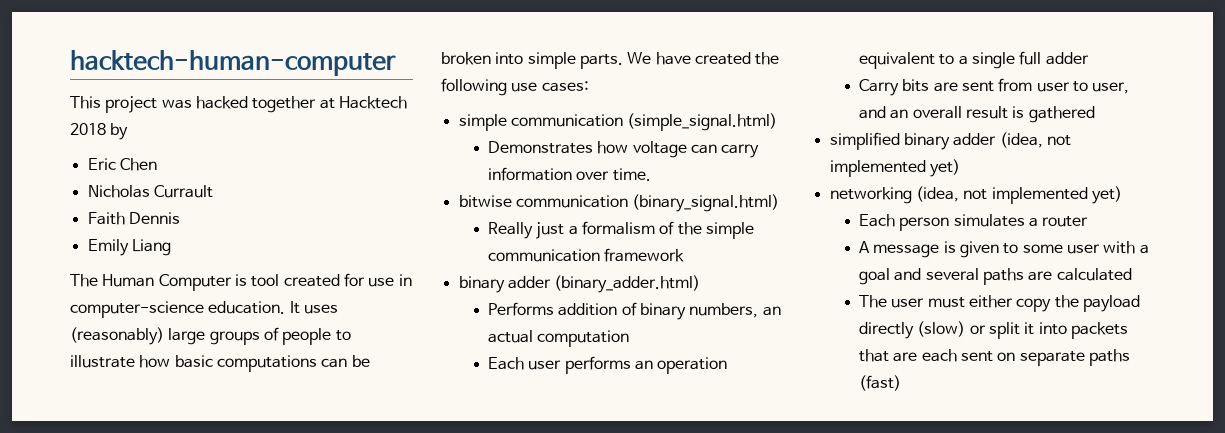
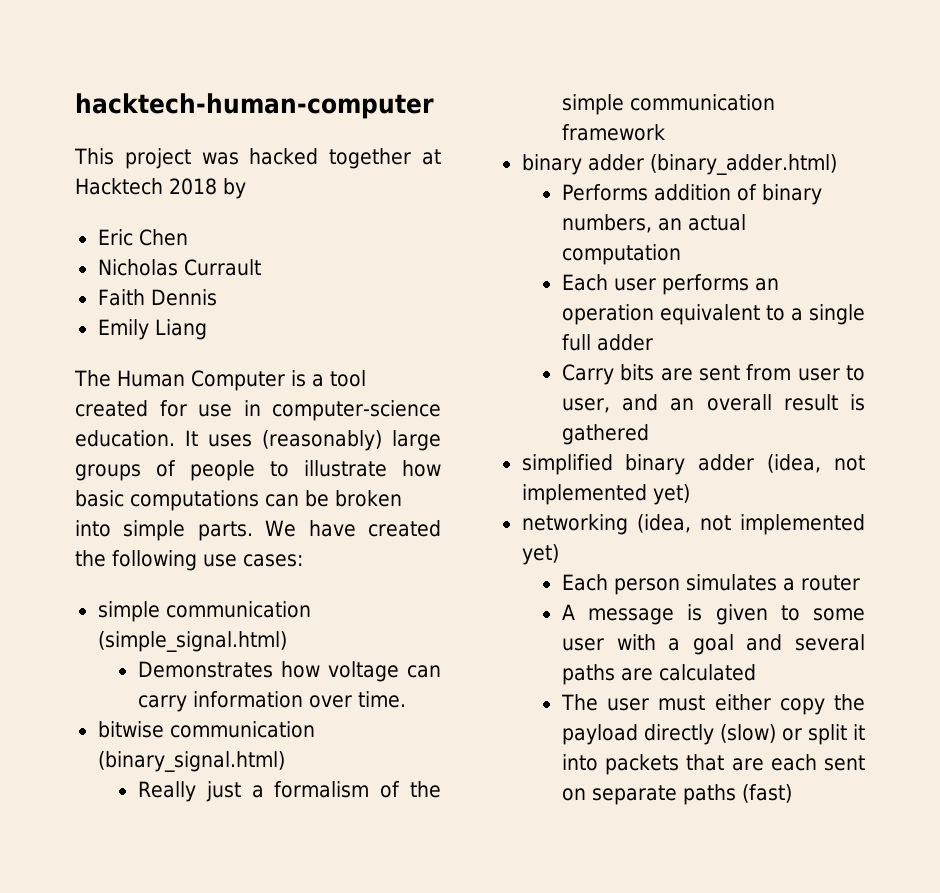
(247, 280) none -> [312,374,324,387] a

